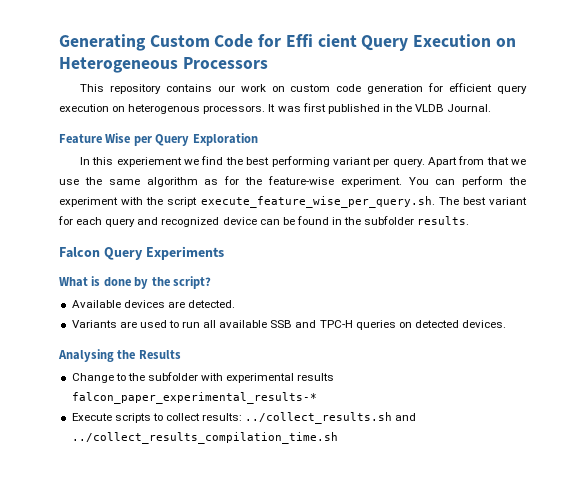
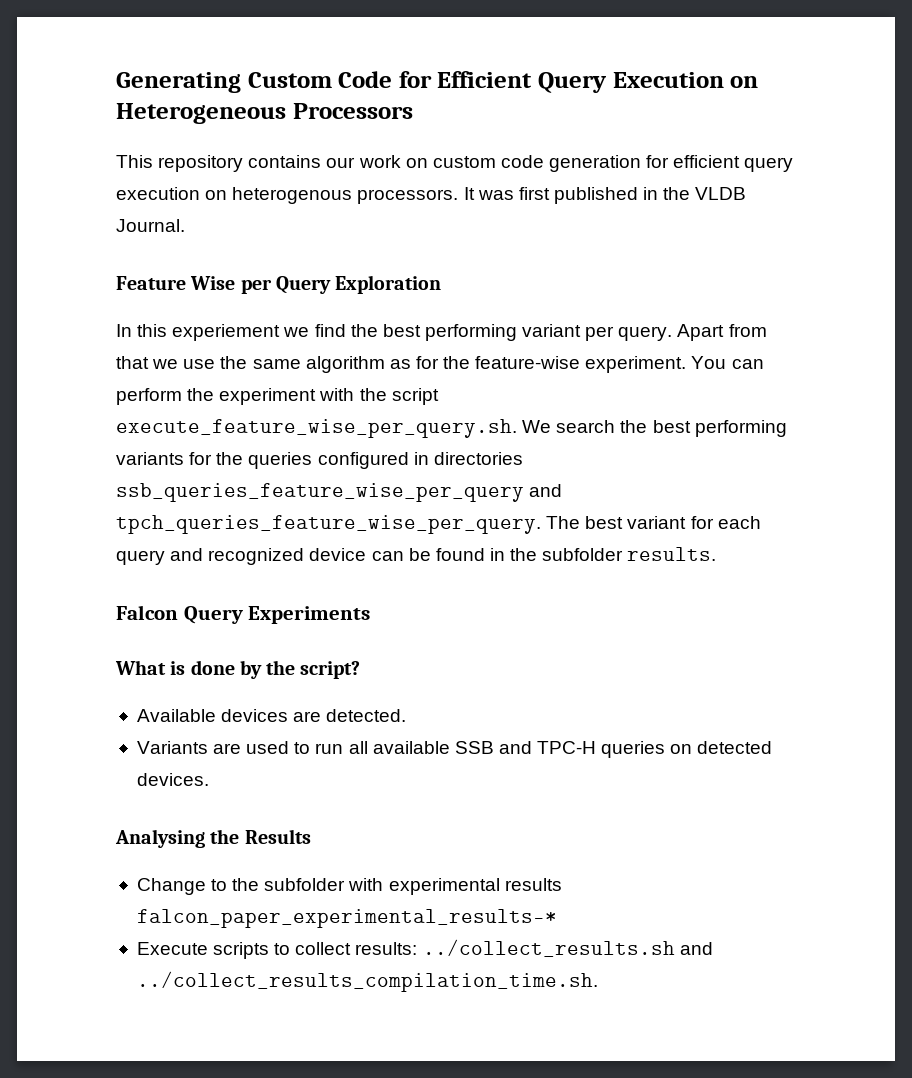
[285,34,357,47] Effi cient -> [437,71,533,88] Efficient
(435, 202) none -> [522,420,787,437] [116,452,523,469] [116,483,563,502] [116,515,541,534] We search the best performing variants for the queries configured in directories ssb_queries_feature_wise_per_query and tpch_queries_feature_wise_per_query.
[71,432,338,444] ../collect_results_compilation_time.sh -> [136,971,598,992] ../collect_results_compilation_time.sh.

